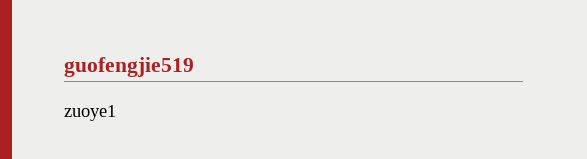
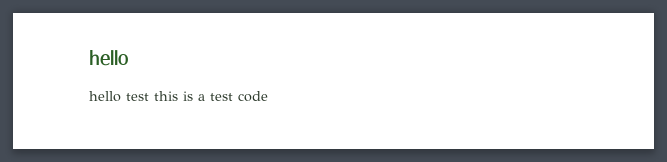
[64,57,194,77] [64,105,116,121] guofengjie519 // zuoye1 -> [89,50,128,66] [89,91,268,102] hello // hello test this is a test code

